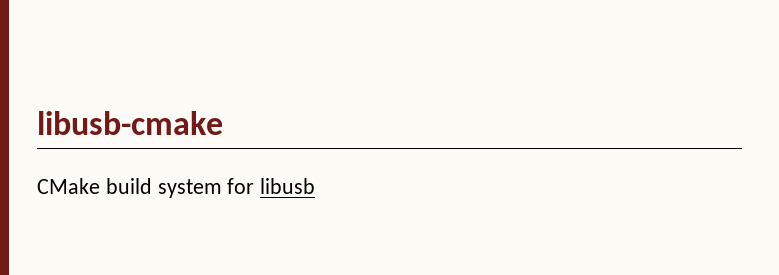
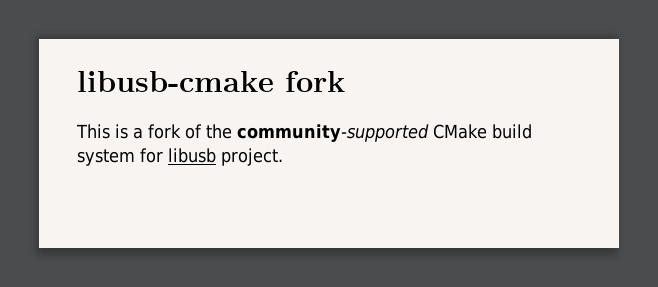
(223, 123) // -> [285,71,345,92] [76,124,429,142] fork // This is a fork of the community-supported
(316, 186) none -> [221,148,283,166] project.

